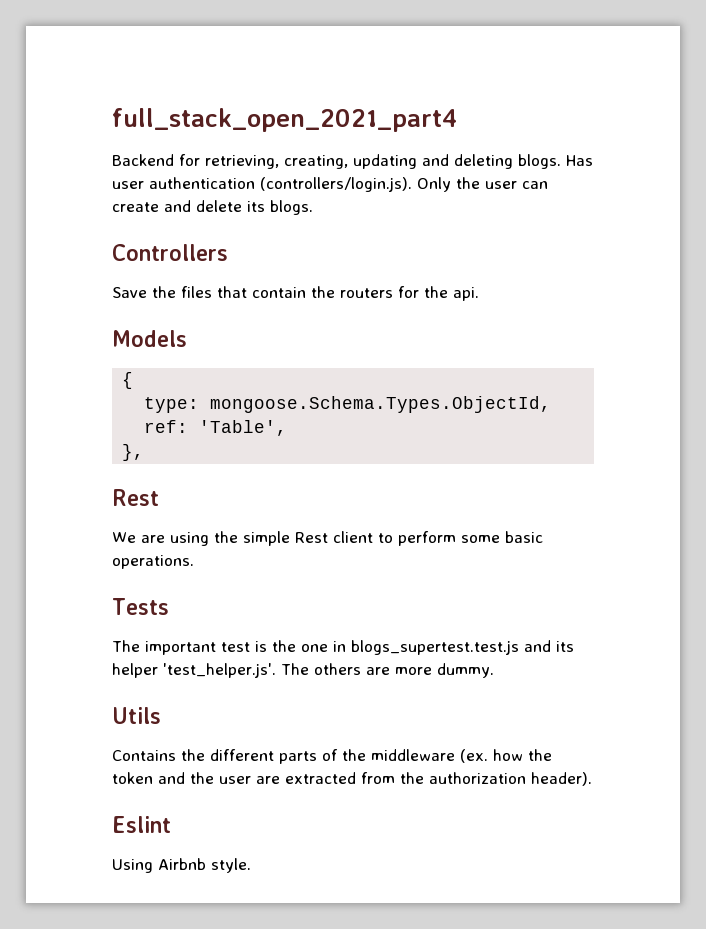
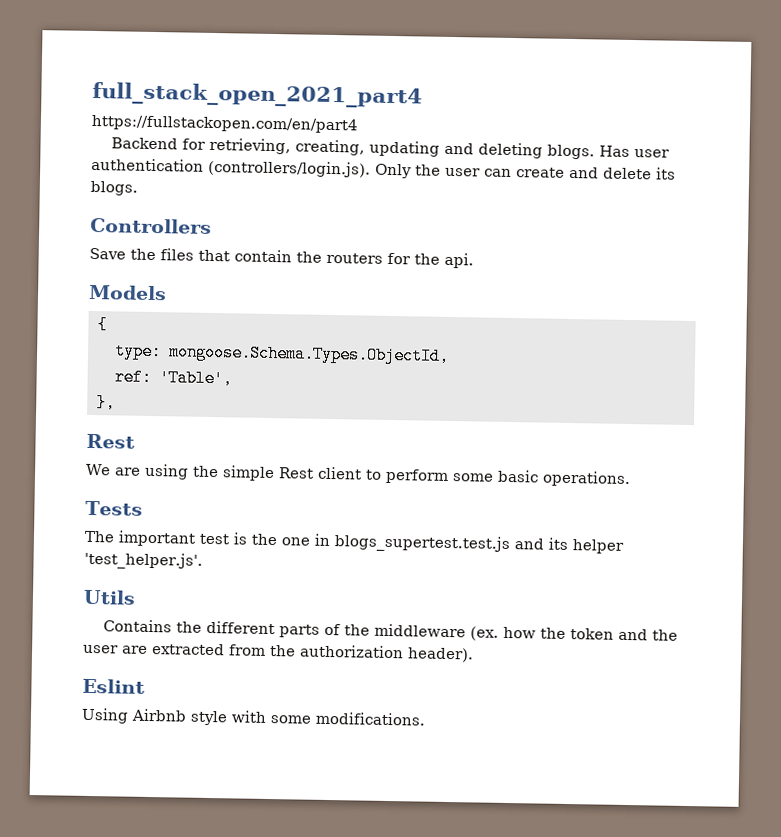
(457, 120) none -> [91,114,359,134] // https://fullstackopen.com/en/part4
[281,663,494,678] The others are more dummy. -> (203, 560) none
[211,858,251,873] style. -> [190,710,426,726] style with some modifications.

